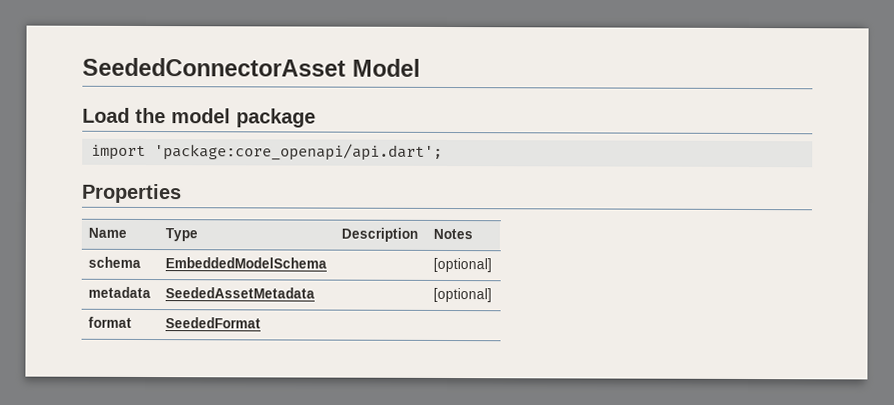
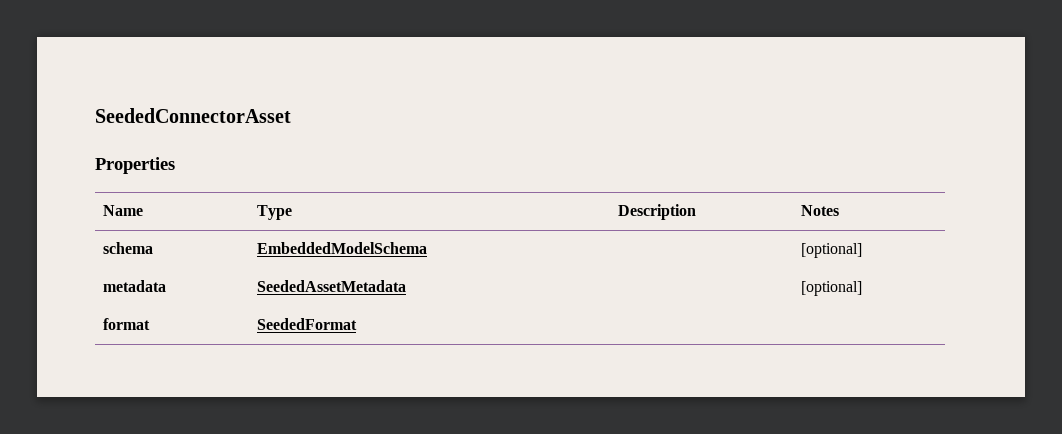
[352,58,421,77] [82,107,316,128] [91,143,443,161] Model // Load the model package // import 'package:core_openapi/api.dart'; -> (291, 115) none

